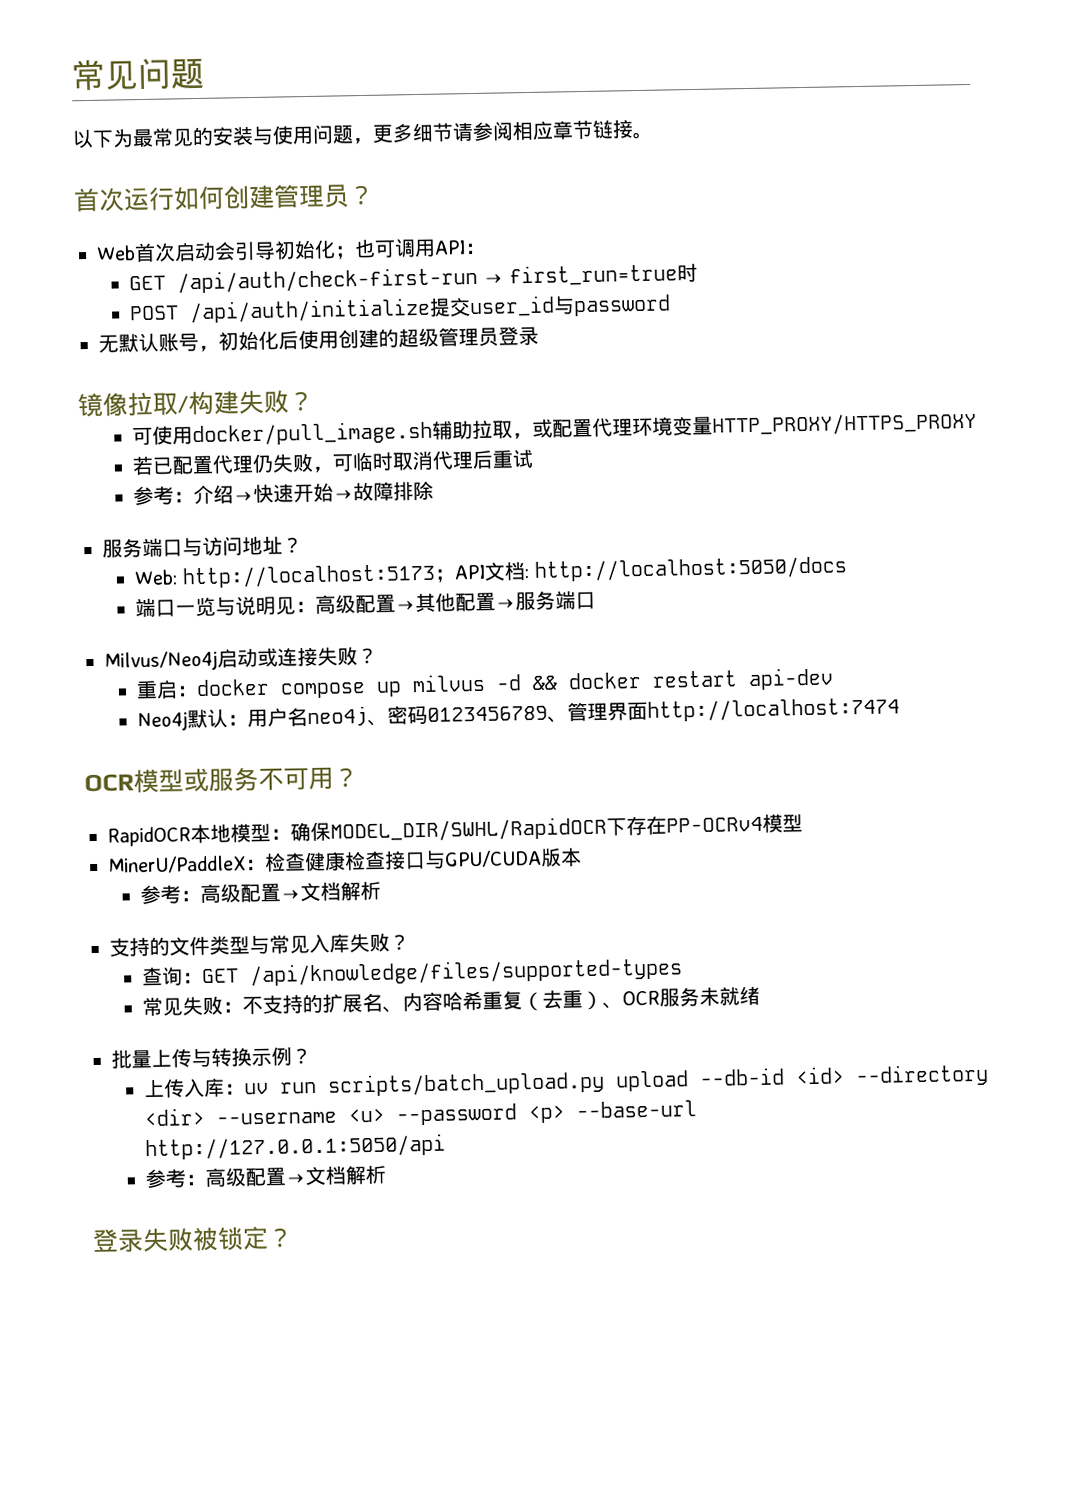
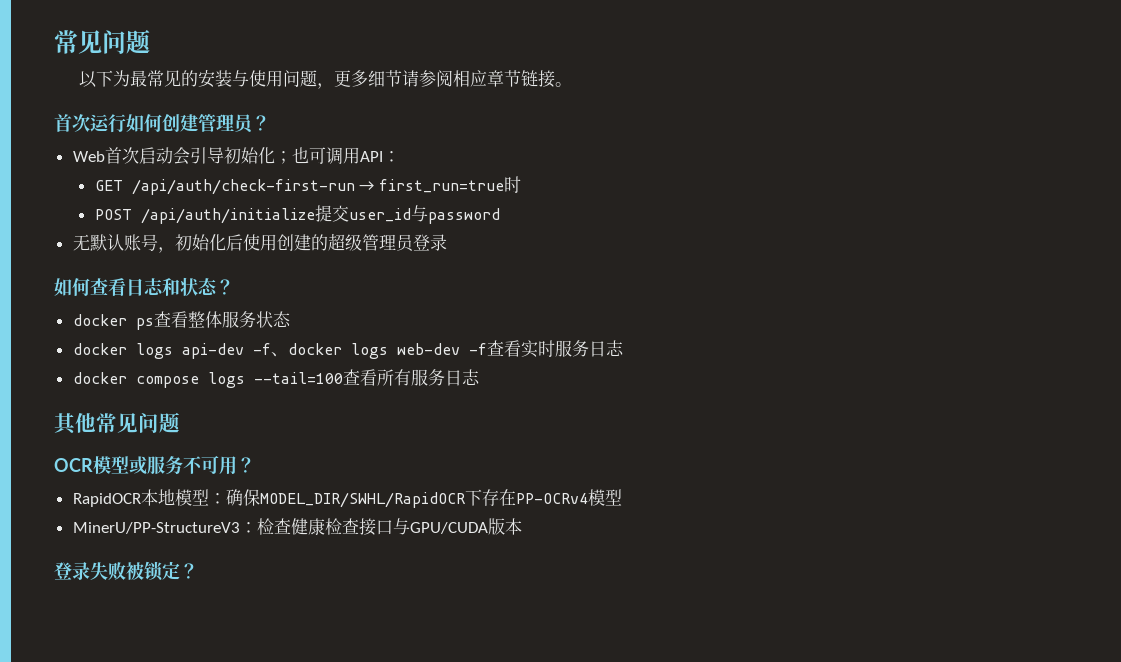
[77,389,314,418] [131,411,977,447] [131,448,533,476] [132,480,434,506] [102,535,303,558] [133,556,848,589] [134,590,596,618] [104,646,378,672] [135,667,834,700] [136,697,900,732] 镜像拉取/构建失败？ // 可使用docker/pull_image.sh辅助拉取，或配置代理环境变量HTTP_PROXY/HTTPS_PROXY // 若已配置代理仍失败，可临时取消代理后重试 // 参考：介绍→快速开始→故障排除 // 服务端口与访问地址？ // Web: http://localhost:5173；API文档: http://localhost:5050/docs // 端口一览与说明见：高级配置→其他配置→服务端口 // Milvus/Neo4j启动或连接失败？ // 重启：docker compose up milvus -d && docker restart api-dev // Neo4j默认：用户名neo4j、密码0123456789、管理界面http://localhost:7474 -> [54,277,234,296] [72,311,291,330] [72,340,624,359] [72,369,480,388] [54,412,180,435] 如何查看日志和状态？ // docker ps查看整体服务状态 // docker logs api-dev -f、docker logs web-dev -f查看实时服务日志 // docker compose logs --tail=100查看所有服务日志 // 其他常见问题
[107,855,246,874] MinerU/PaddleX -> [72,522,240,534] MinerU/PP-StructureV3
[139,880,381,905] [109,932,410,957] [140,957,683,987] [141,985,760,1017] [111,1046,312,1069] [143,1063,989,1098] [143,1100,697,1127] [144,1133,446,1161] [144,1164,386,1189] // 参考：高级配置→文档解析 // 支持的文件类型与常见入库失败？ // 查询：GET /api/knowledge/files/supported-types // 常见失败：不支持的扩展名、内容哈希重复（去重）、OCR服务未就绪 // 批量上传与转换示例？ // 上传入库：uv run scripts/batch_upload.py upload --db-id <id> --directory <dir> --username <u> --password <p> --base-url http://127.0.0.1:5050/api // 参考：高级配置→文档解析 -> (522, 526) none

